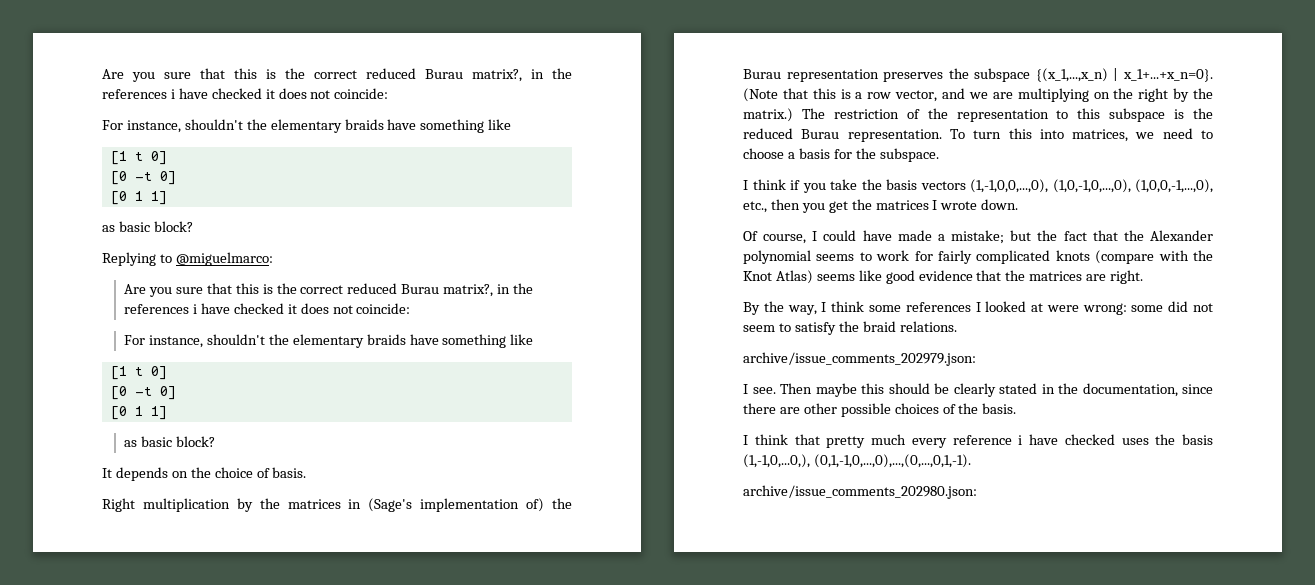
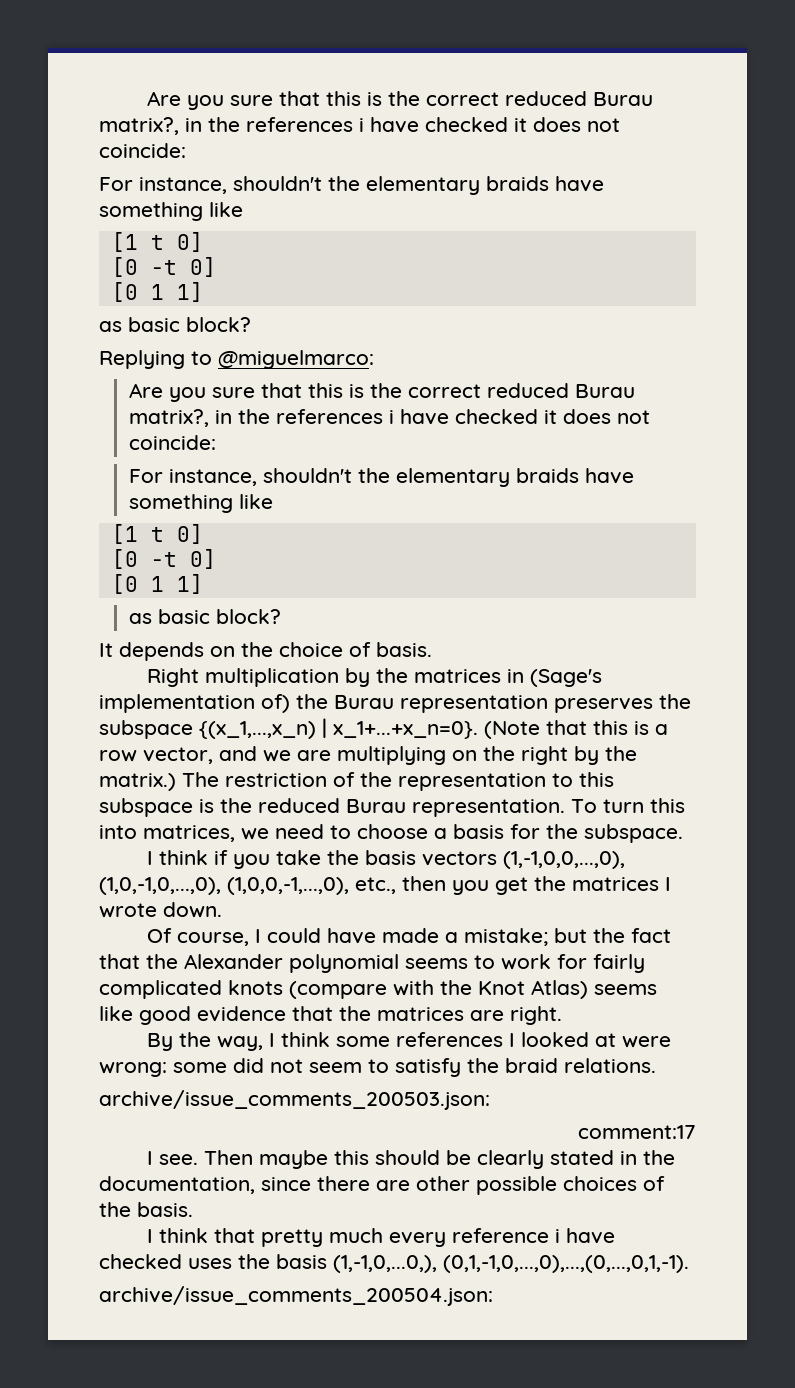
[743,352,976,366] archive/issue_comments_202979.json: -> [99,1090,490,1110] [578,1125,696,1139] archive/issue_comments_200503.json: // comment:17
[743,485,977,499] archive/issue_comments_202980.json: -> [99,1286,493,1306] archive/issue_comments_200504.json:

